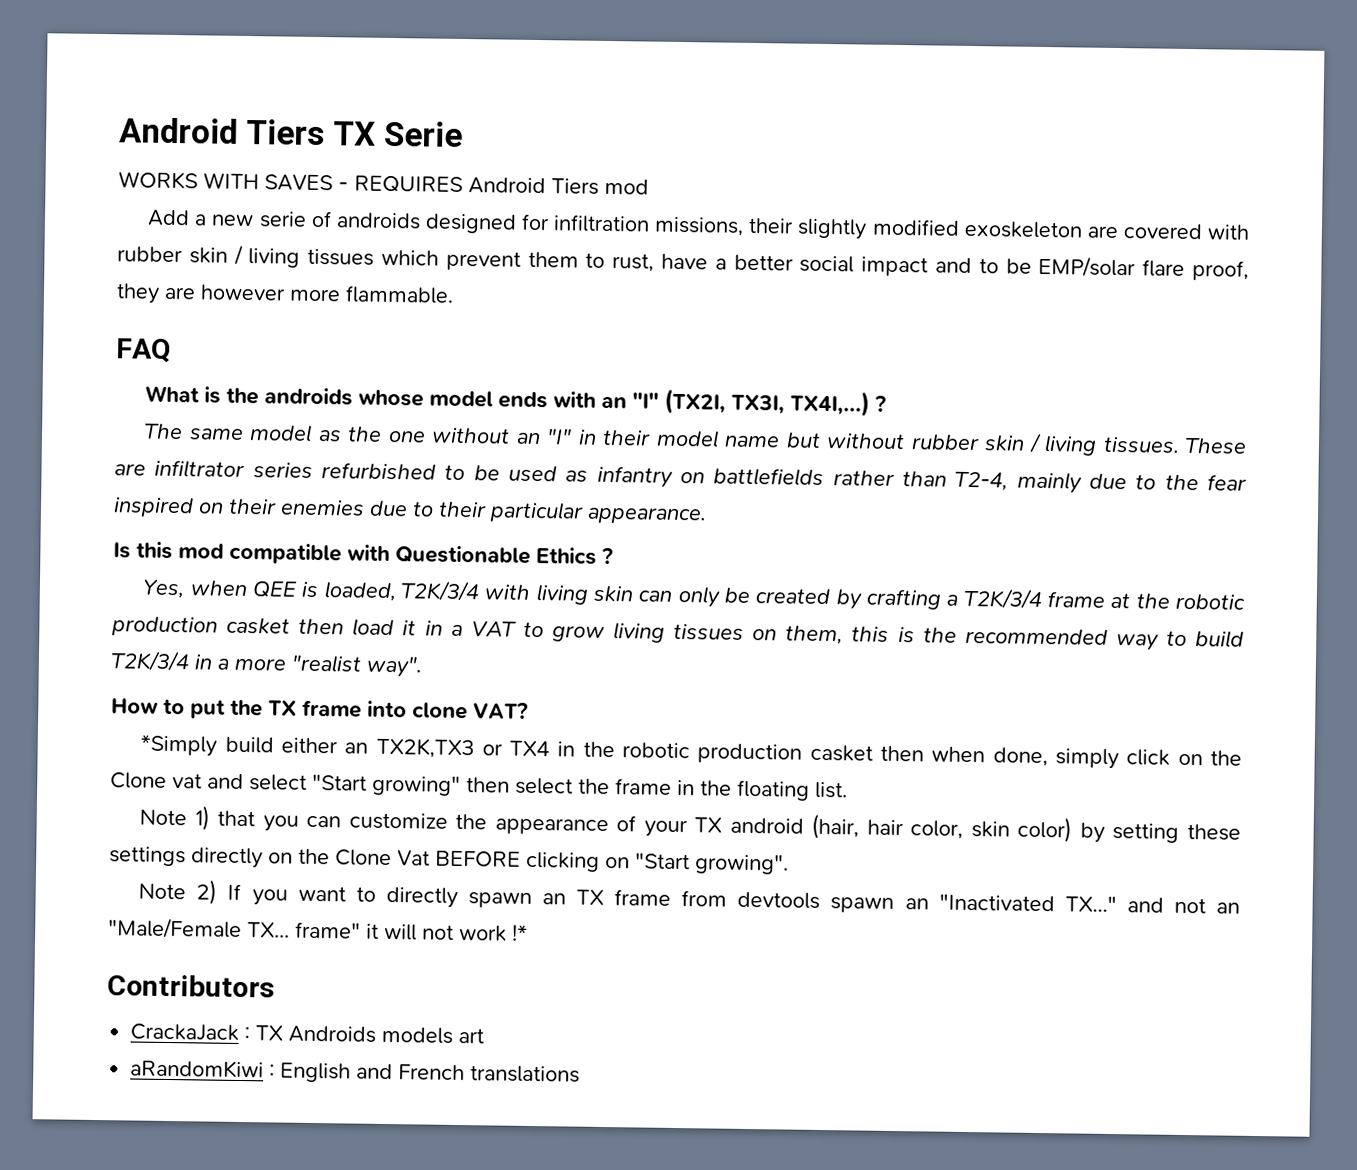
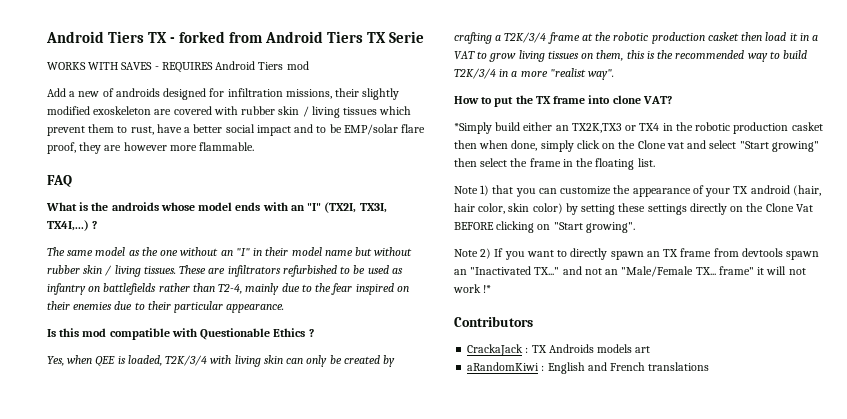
[119,117,376,146] Android Tiers TX -> [46,31,387,43] Android Tiers TX - forked from Android Tiers TX
[258,211,307,228] serie -> (100, 94) none
[154,459,313,479] infiltrator series -> [227,265,281,277] infiltrators

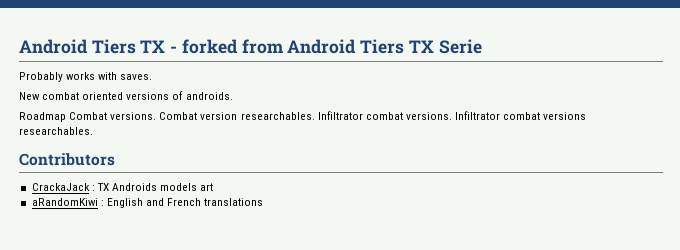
[47,61,309,73] [47,88,400,100] [47,106,412,118] [47,124,426,136] [47,142,255,154] [47,175,72,187] [46,202,387,213] [47,220,98,231] [47,247,413,256] [47,265,403,277] [47,283,409,295] [47,301,285,313] [47,328,314,340] [47,355,396,367] [454,32,819,44] [454,50,808,62] [454,68,615,80] [454,95,672,107] [454,122,823,134] [454,140,819,152] [454,158,655,170] [454,185,821,197] [454,203,813,215] [454,221,635,233] [454,248,820,260] [454,266,806,277] [453,284,492,293] WORKS WITH SAVES - REQUIRES Android Tiers mod // Add a new of androids designed for infiltration missions, their slightly modified exoskeleton are covered with rubber skin / living tissues which prevent them to rust, have a better social impact and to be EMP/solar flare proof, they are however more flammable. // FAQ // What is the androids whose model ends with an "I" (TX2I, TX3I, TX4I,...) ? // The same model as the one without an "I" in their model name but without rubber skin / living tissues. These are infiltrators refurbished to be used as infantry on battlefields rather than T2-4, mainly due to the fear inspired on their enemies due to their particular appearance. // Is this mod compatible with Questionable Ethics ? // Yes, when QEE is loaded, T2K/3/4 with living skin can only be created by crafting a T2K/3/4 frame at the robotic production casket then load it in a VAT to grow living tissues on them, this is the recommended way to build T2K/3/4 in a more "realist way". // How to put the TX frame into clone VAT? // *Simply build either an TX2K,TX3 or TX4 in the robotic production casket then when done, simply click on the Clone vat and select "Start growing" then select the frame in the floating list. // Note 1) that you can customize the appearance of your TX android (hair, hair color, skin color) by setting these settings directly on the Clone Vat BEFORE clicking on "Start growing". // Note 2) If you want to directly spawn an TX frame from devtools spawn an "Inactivated TX..." and not an "Male/Female TX... frame" it will not work !* -> [19,72,153,82] [19,91,233,100] [19,111,587,122] [19,127,93,135] Probably works with saves. // New combat oriented versions of androids. // Roadmap Combat versions. Combat version researchables. Infiltrator combat versions. Infiltrator combat versions researchables.

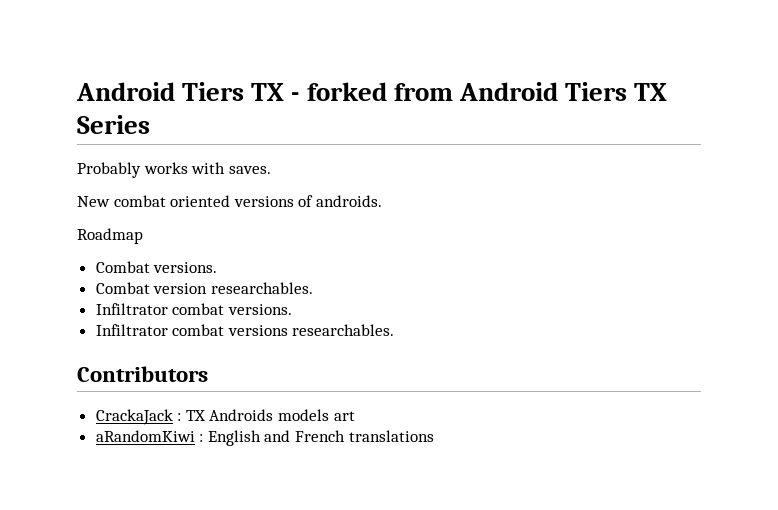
[438,39,482,54] Serie -> [77,115,150,134] Series
(66, 117) none -> (143, 236) //
(157, 116) none -> (218, 267) //
(315, 116) none -> (313, 288) //
(452, 116) none -> (292, 309) //

